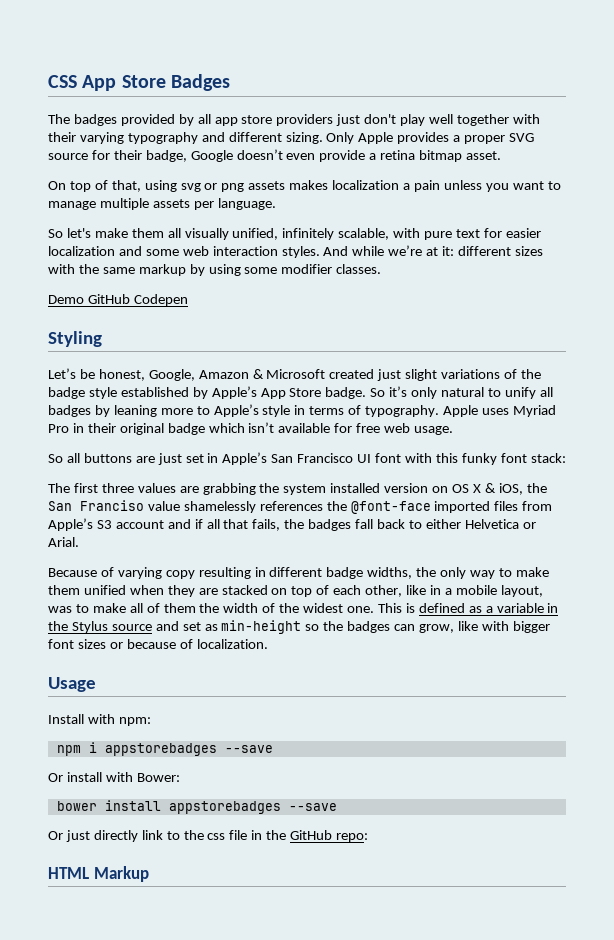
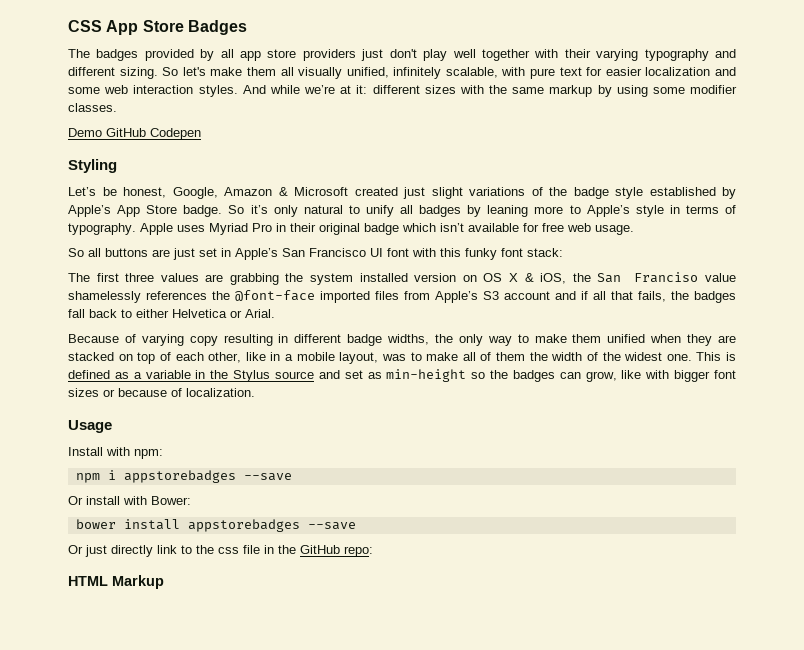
[326,132,535,144] [48,149,502,162] [48,180,561,192] [48,198,276,210] Only Apple provides a proper SVG source for their badge, Google doesn’t even provide a retina bitmap asset. // On top of that, using svg or png assets makes localization a pain unless you want to manage multiple assets per language. // -> (158, 73) none

